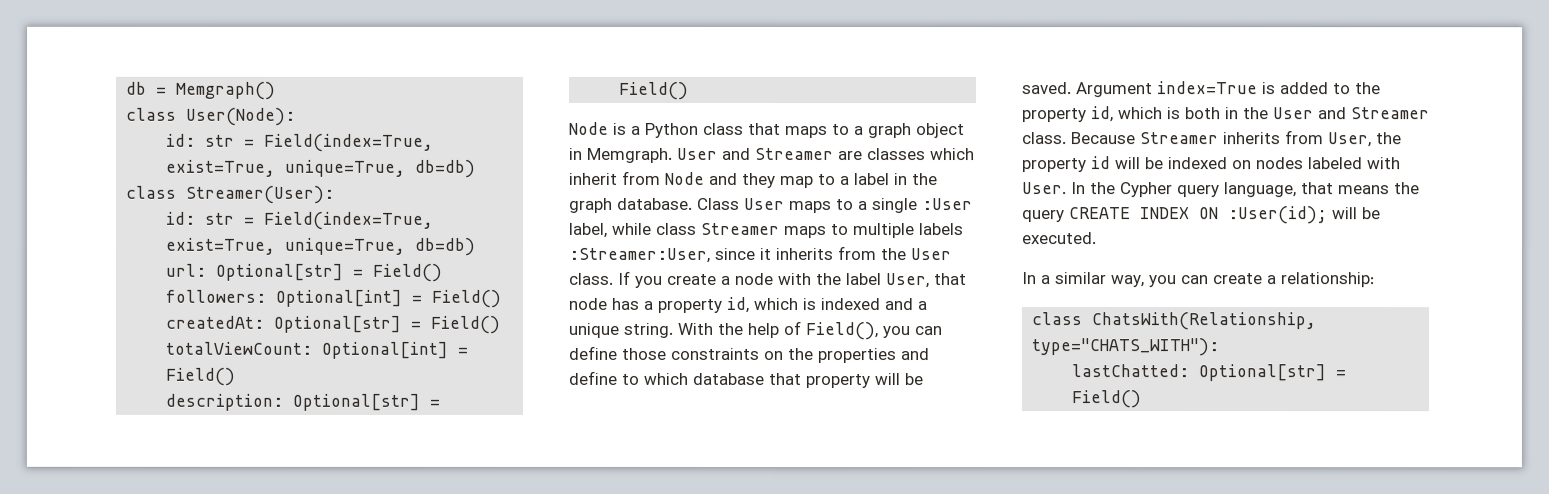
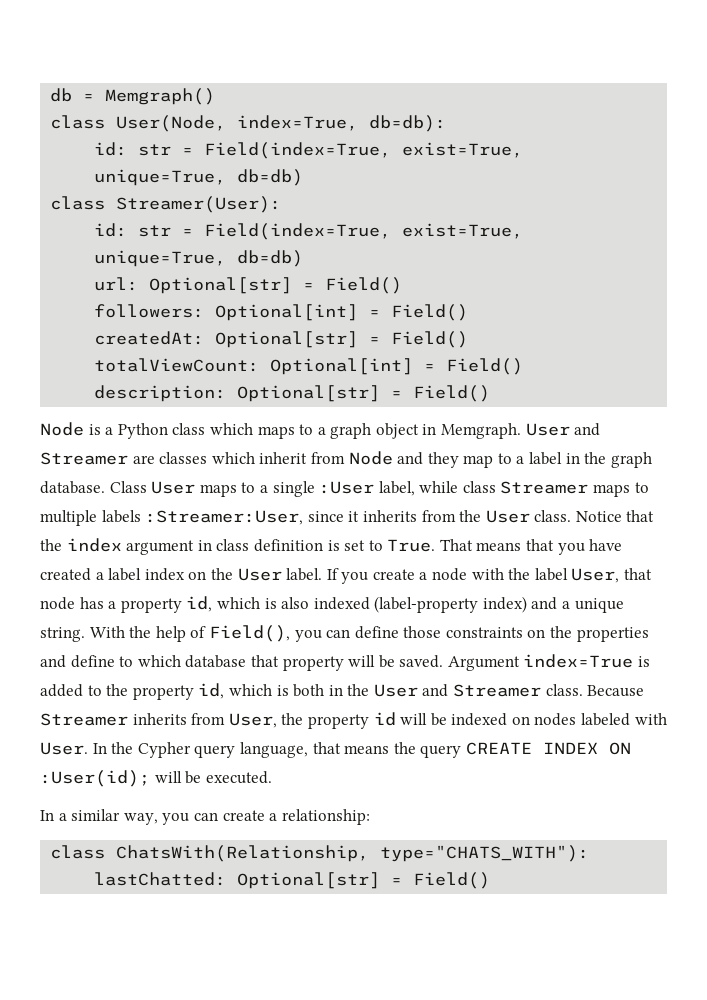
[186,107,297,126] User(Node): -> [116,115,447,132] User(Node, index=True, db=db):
[748,122,781,136] that -> [209,423,253,435] which
(613, 278) none -> [575,510,655,522] [40,538,623,555] [40,568,323,581] Notice that the index argument in class definition is set to True. That means that you have created a label index on the User label.
[820,298,880,311] indexed -> [281,596,527,613] also indexed (label-property index)

